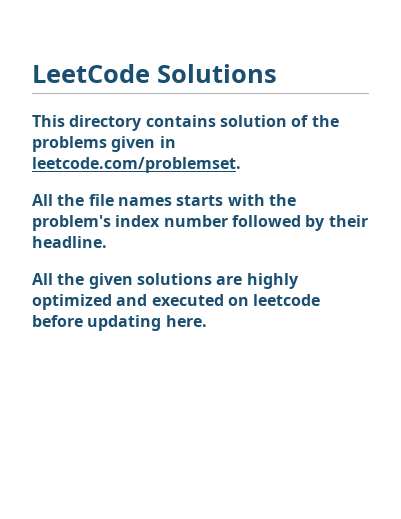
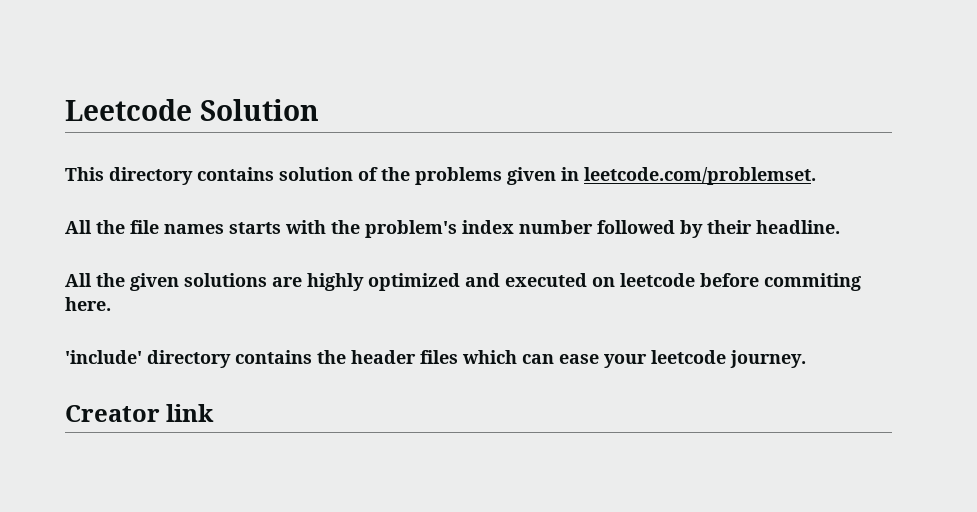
[32,64,277,83] LeetCode Solutions -> [65,99,319,121] Leetcode Solution
[87,315,162,331] updating -> [764,273,861,291] commiting
(207, 321) none -> [65,350,806,368] [65,404,215,422] // 'include' directory contains the header files which can ease your leetcode journey. // Creator link

